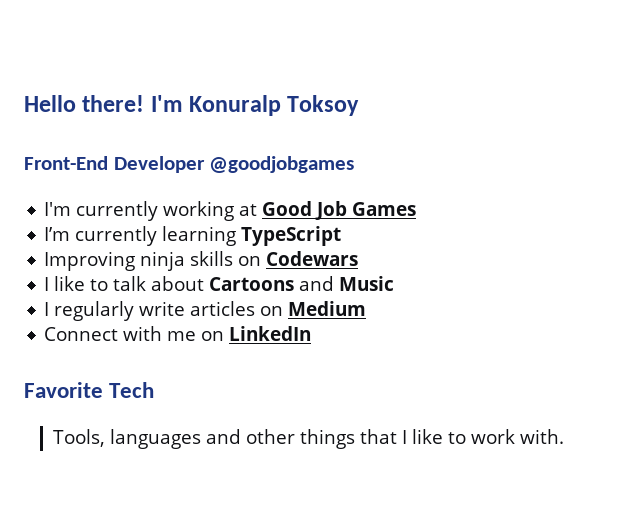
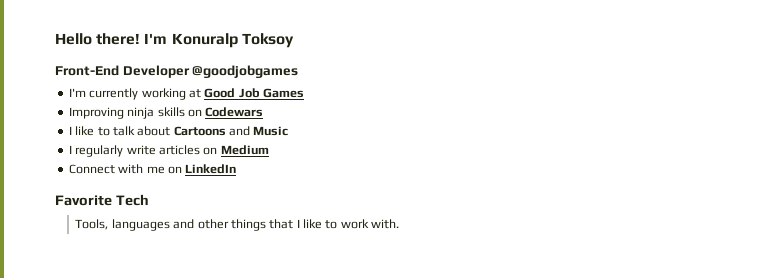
[44,226,342,246] // I’m currently learning TypeScript -> (304, 93) none

